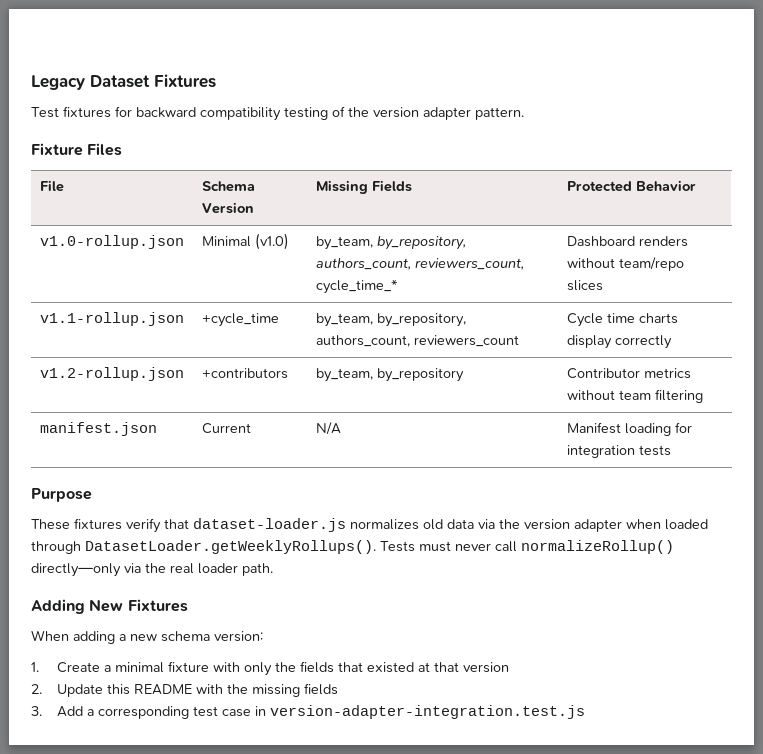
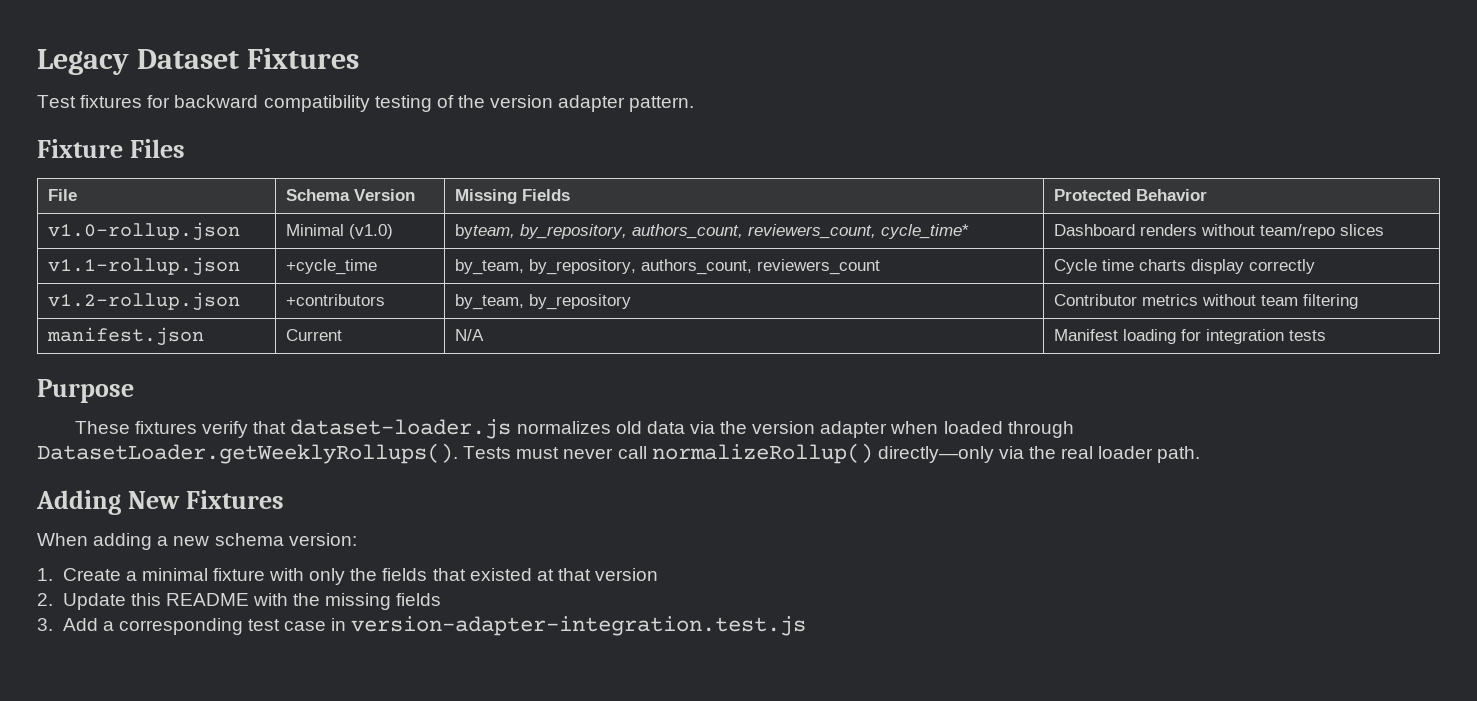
[315,236,373,250] by_team, -> [455,224,516,239] byteam,
[315,279,398,294] cycle_time_* -> [881,224,970,239] cycle_time*

